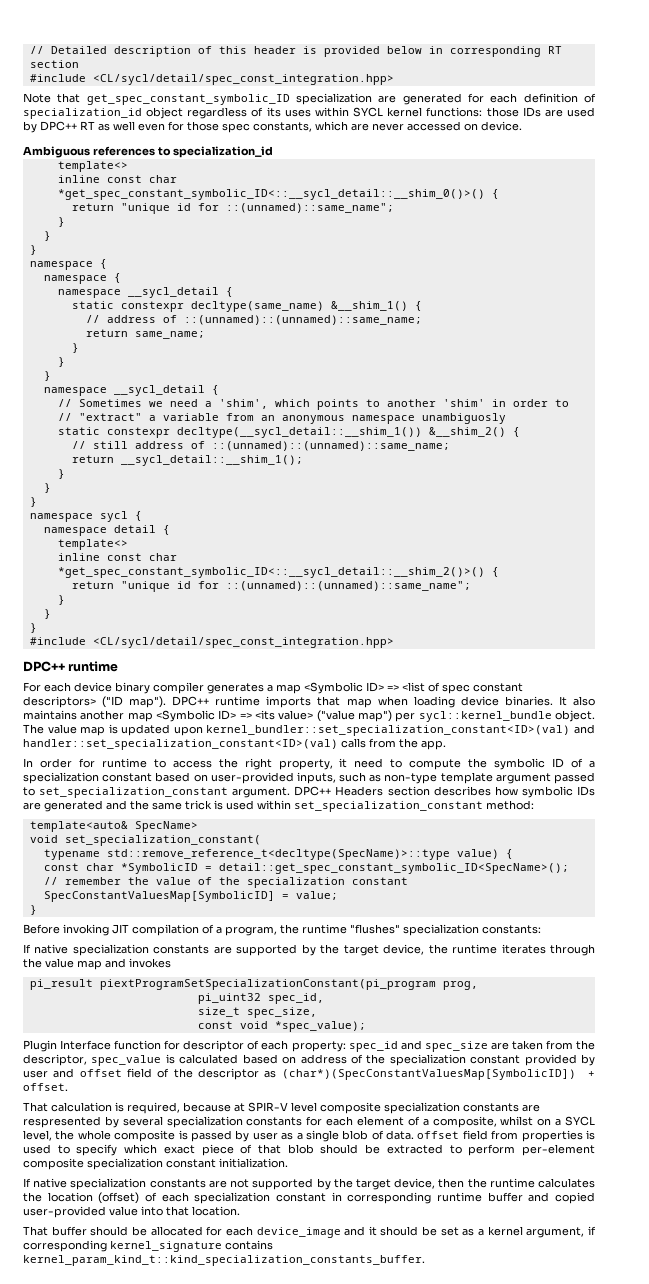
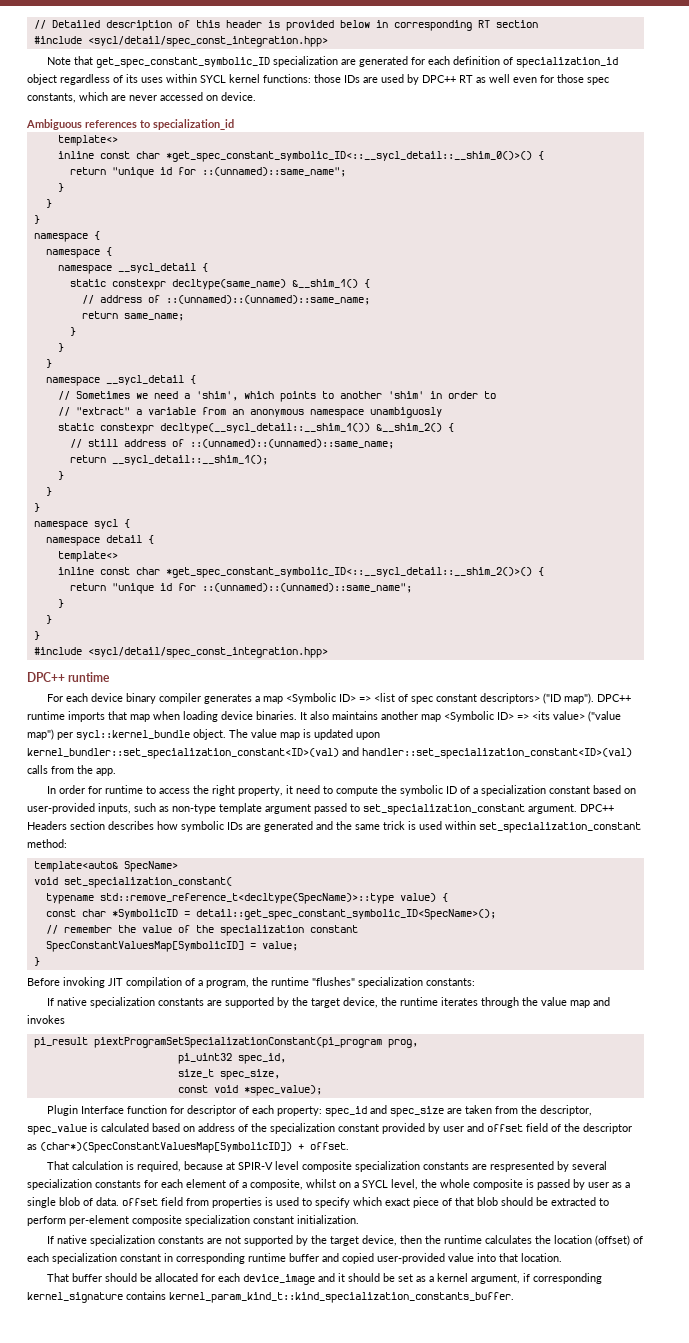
[92,74,394,85] <CL/sycl/detail/spec_const_integration.hpp> -> [87,36,328,47] <sycl/detail/spec_const_integration.hpp>
[92,637,394,648] <CL/sycl/detail/spec_const_integration.hpp> -> [87,647,328,658] <sycl/detail/spec_const_integration.hpp>

